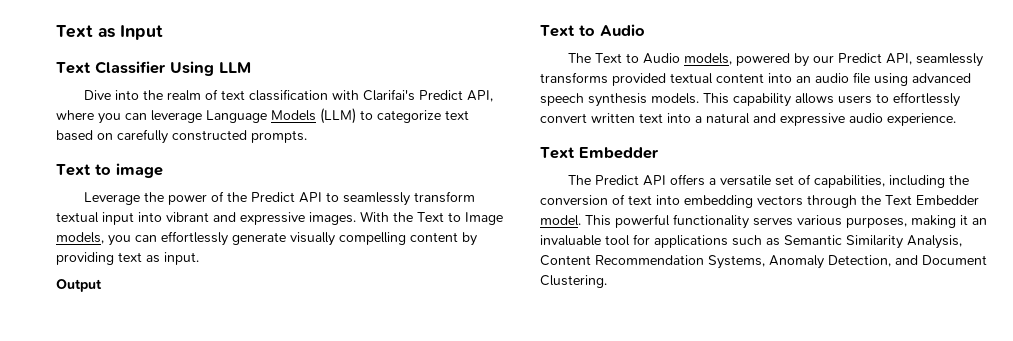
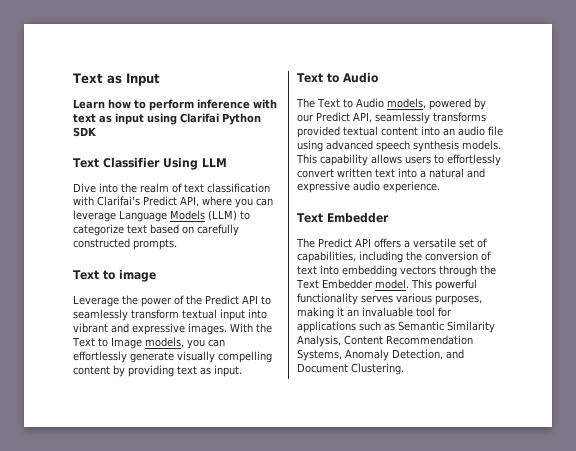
(163, 32) none -> [73,99,277,111] [73,113,261,125] [73,127,96,137] // Learn how to perform inference with text as input using Clarifai Python SDK
[56,279,102,292] // Output -> (242, 371) none

